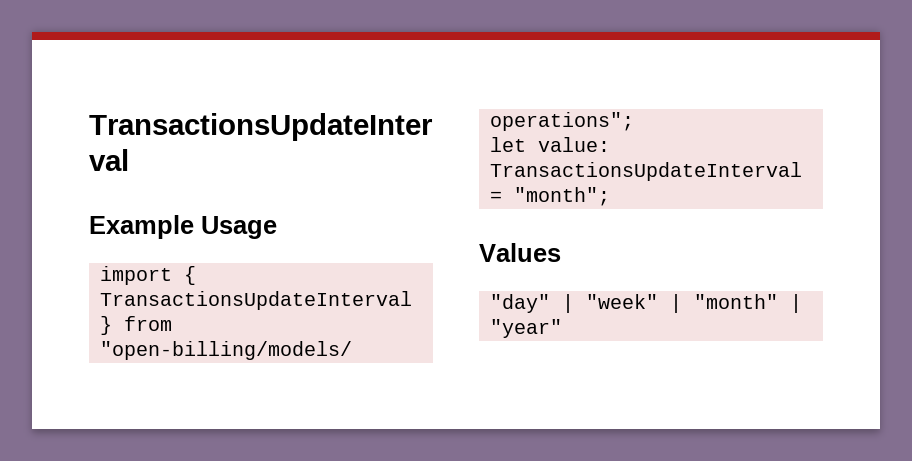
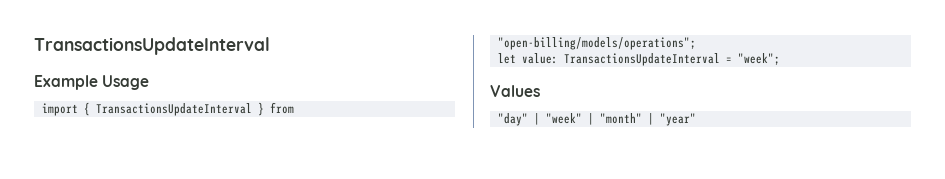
[514,187,611,206] "month"; -> [737,53,780,65] "week";

